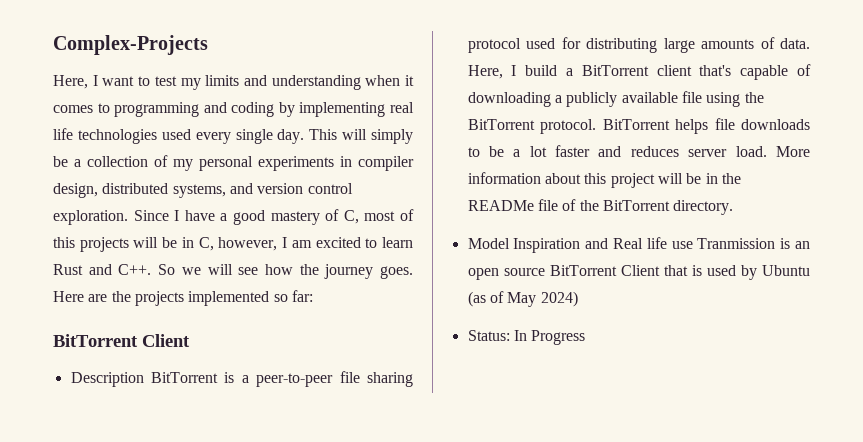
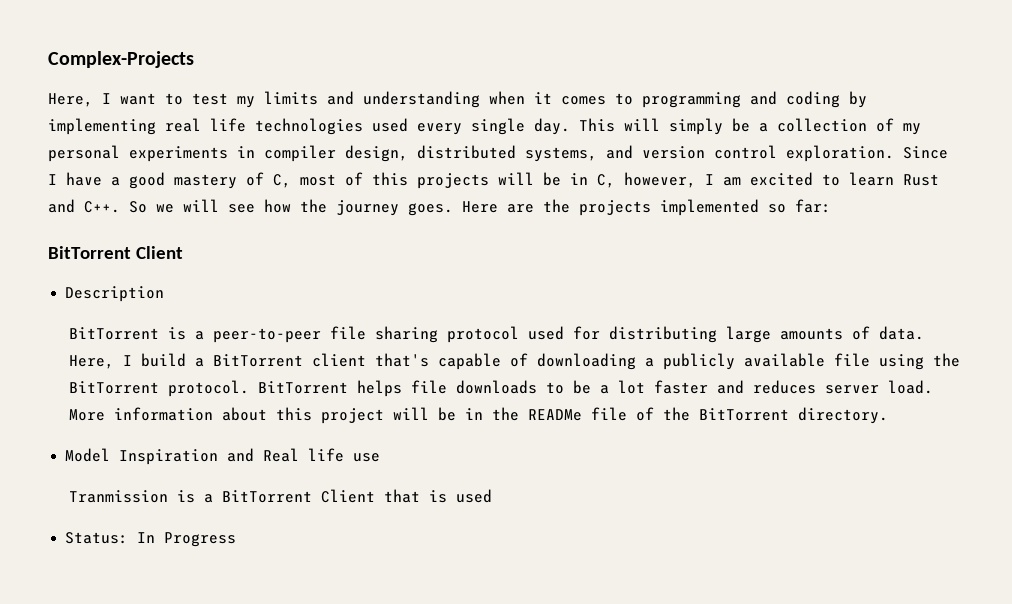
(144, 379) none -> (165, 294) //
(693, 245) none -> (381, 457) //
[795,241,810,249] [467,268,545,280] an open source -> [204,494,214,503] a
[740,265,810,280] [467,291,578,307] by Ubuntu (as of May 2024) -> (493, 496) none

